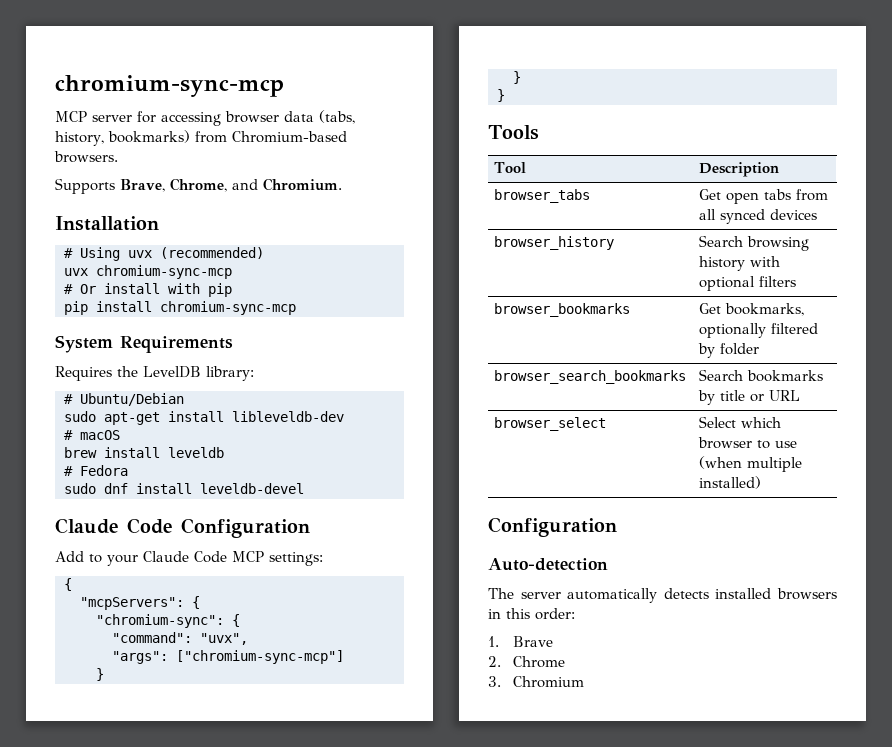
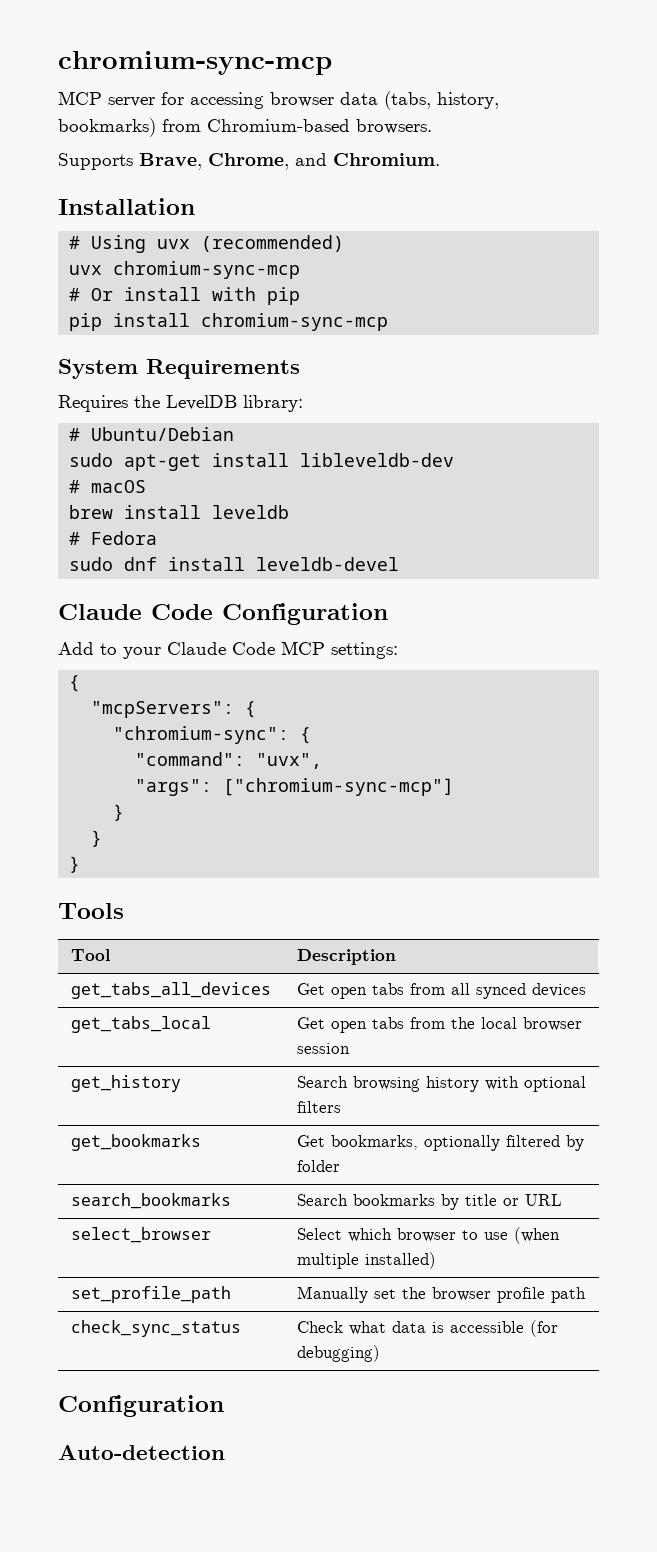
[494,189,591,203] browser_tabs -> [70,982,271,999] get_tabs_all_devices
[494,236,615,250] browser_history -> [70,1016,211,1033] [296,1017,582,1033] [296,1043,350,1054] [70,1075,181,1092] get_tabs_local | Get open tabs from the local browser session // get_history
[494,303,631,317] browser_bookmarks -> [70,1134,201,1151] get_bookmarks
[494,370,687,384] browser_search_bookmarks -> [70,1193,231,1209] search_bookmarks
[494,417,607,431] browser_select -> [70,1227,211,1243] select_browser
[488,517,617,537] [488,558,608,571] [488,588,837,603] [488,608,575,620] [488,636,554,647] [488,656,566,668] [488,676,585,688] // Configuration // Auto-detection // The server automatically detects installed browsers in this order: // 1. Brave // 2. Chrome // 3. Chromium -> [70,1286,231,1303] [296,1286,586,1303] [70,1320,241,1337] [296,1320,558,1337] [296,1345,380,1362] [58,1395,224,1417] [58,1445,225,1460] // set_profile_path | Manually set the browser profile path // check_sync_status | Check what data is accessible (for debugging) // Configuration // Auto-detection

